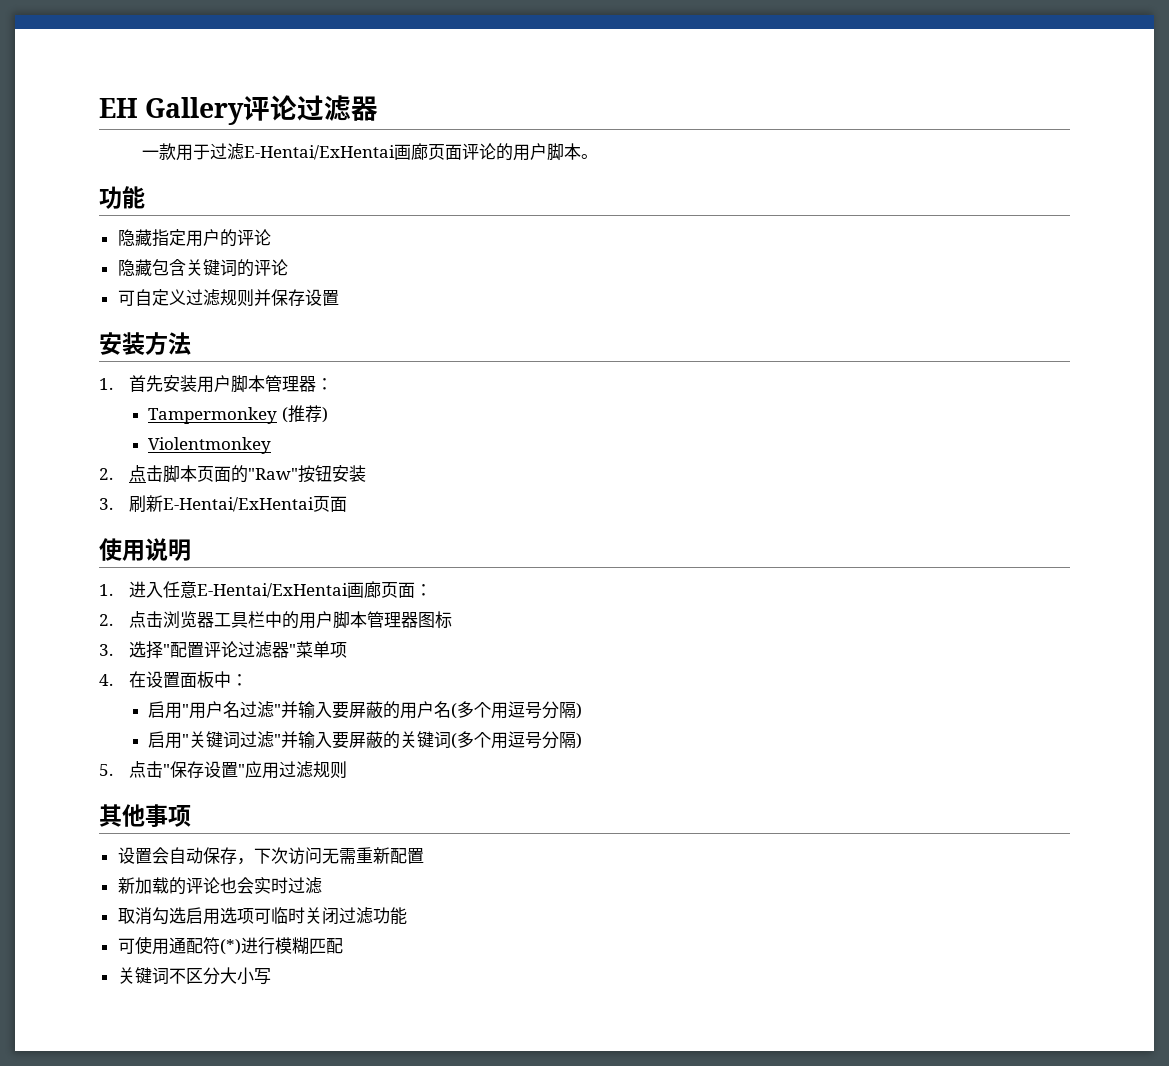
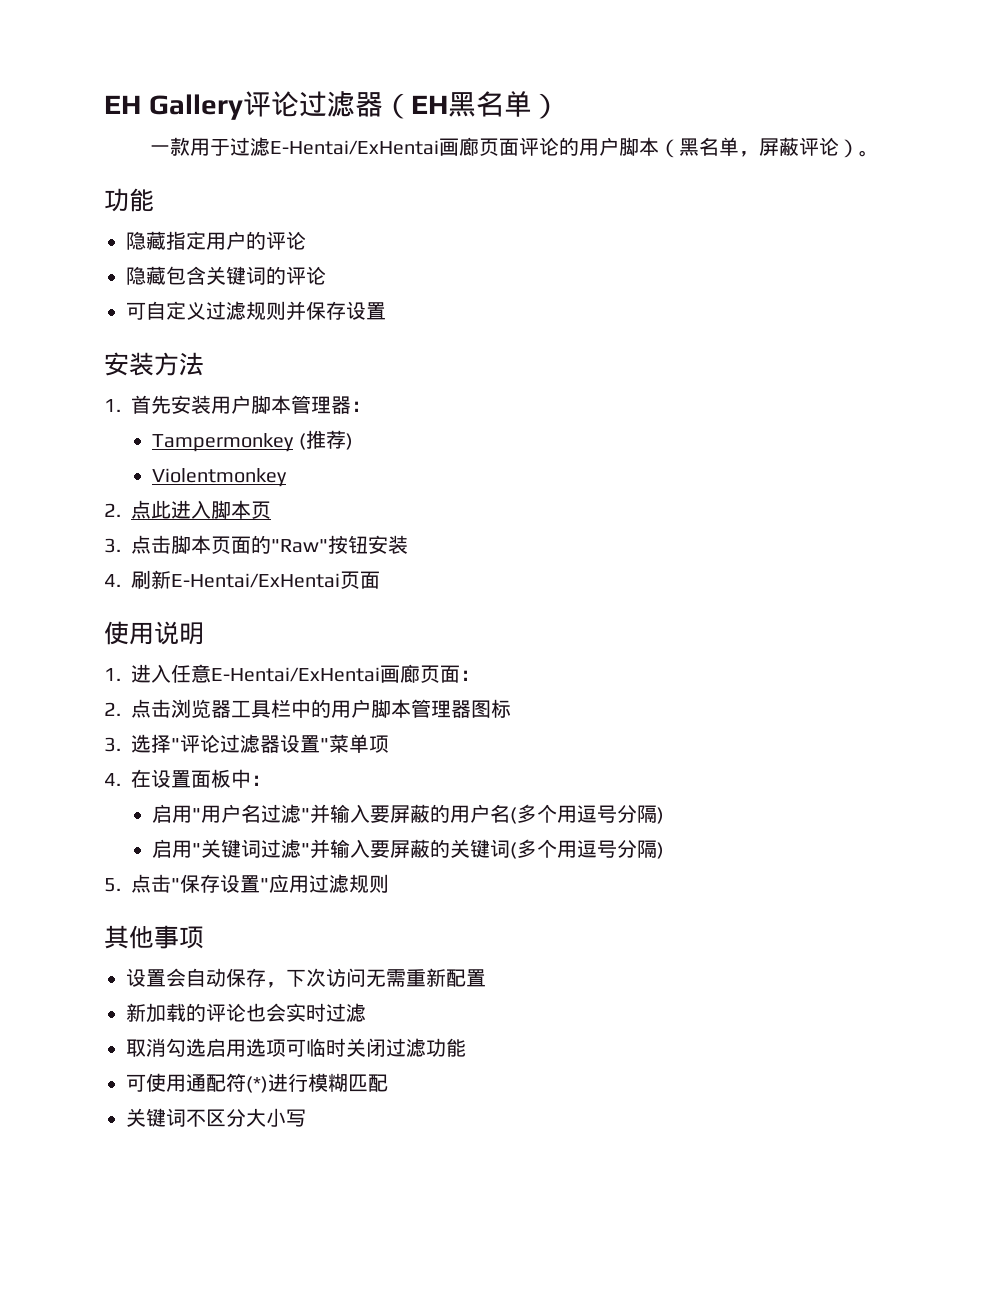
(379, 108) none -> [382,91,560,119] （EH黑名单）
(582, 151) none -> [659,137,860,158] （黑名单，屏蔽评论）
(147, 473) none -> [151,500,271,519] [104,535,151,554] 此进入脚本页 // 3.点
[99,498,113,510] 3. -> [104,574,121,587] 4.
[170,641,290,658] 配置评论过滤器 -> [180,734,320,753] 评论过滤器设置

